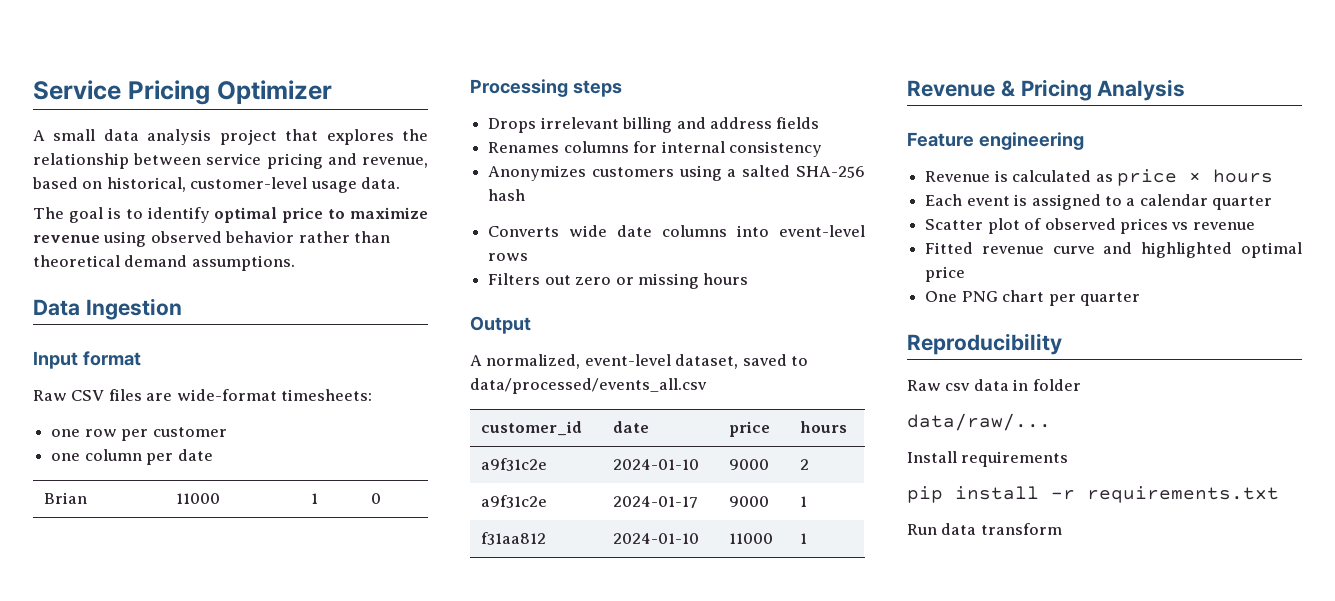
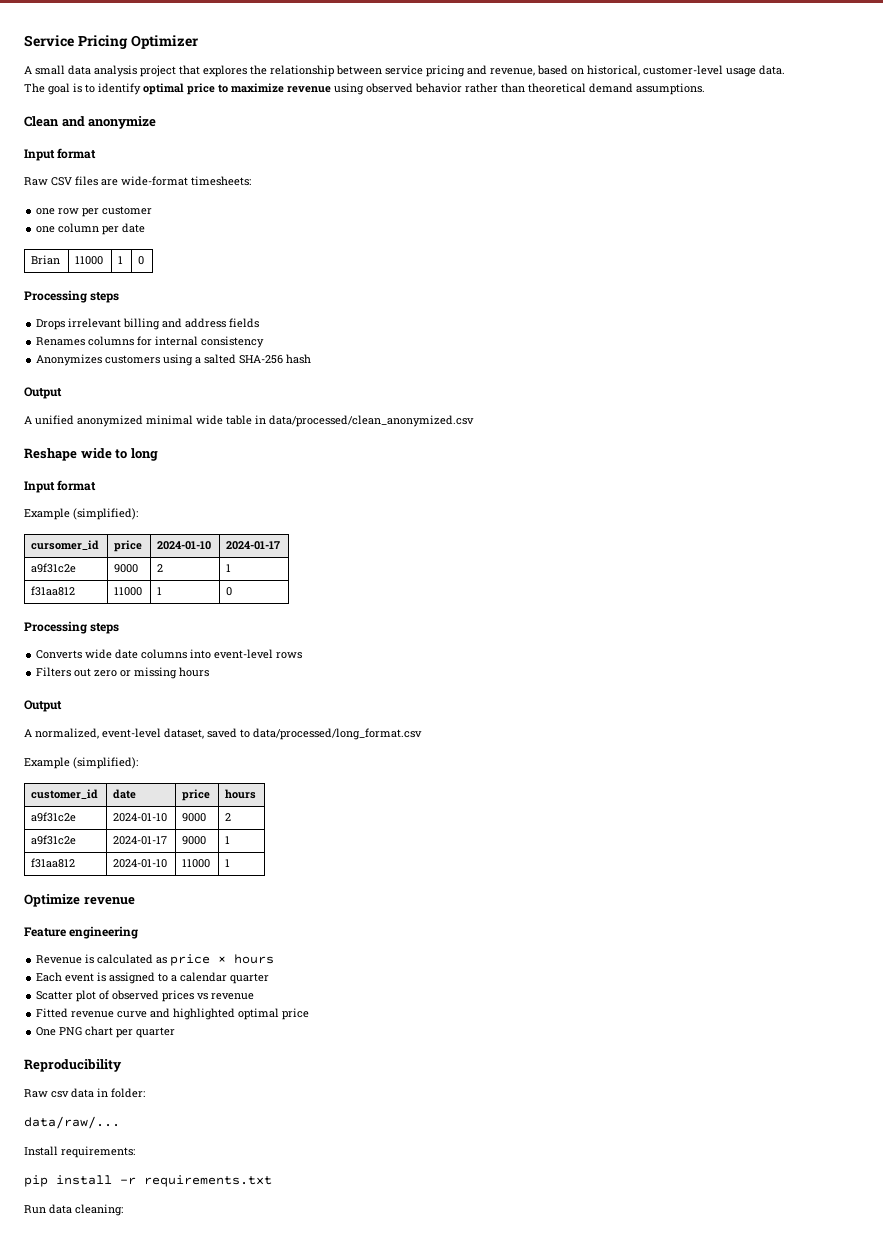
[33,298,182,320] Data Ingestion -> [24,116,157,129] Clean and anonymize
(526, 195) none -> [24,387,62,399] [24,415,474,427] [24,448,158,461] [24,480,97,493] [24,508,138,520] [31,540,100,550] [114,540,143,552] [157,541,212,550] [226,541,281,550] [31,563,77,573] [114,564,139,573] [157,564,164,572] [226,564,232,572] [31,586,76,596] [114,587,143,596] [157,587,163,595] [226,587,233,596] [24,621,120,634] // Output // A unified anonymized minimal wide table in data/processed/clean_anonymized.csv // Reshape wide to long // Input format // Example (simplified): // cursomer_id | price | 2024-01-10 | 2024-01-17 // a9f31c2e | 9000 | 2 | 1 // f31aa812 | 11000 | 1 | 0 // Processing steps
[470,378,707,394] data/processed/events_all.csv -> [253,728,422,740] [24,757,138,769] data/processed/long_format.csv // Example (simplified):
[907,79,1186,101] Revenue & Pricing Analysis -> [24,894,135,907] Optimize revenue
[1032,379,1081,391] folder -> [111,1088,145,1098] folder:
[961,451,1069,467] requirements -> [61,1146,135,1158] requirements:
[980,523,1062,535] transform -> [75,1204,123,1216] cleaning:

